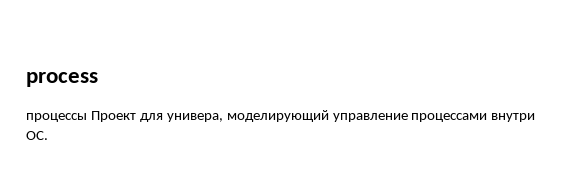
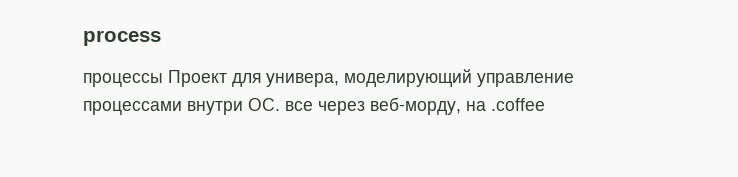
(48, 135) none -> [285,97,545,115] все через веб-морду, на .coffee

